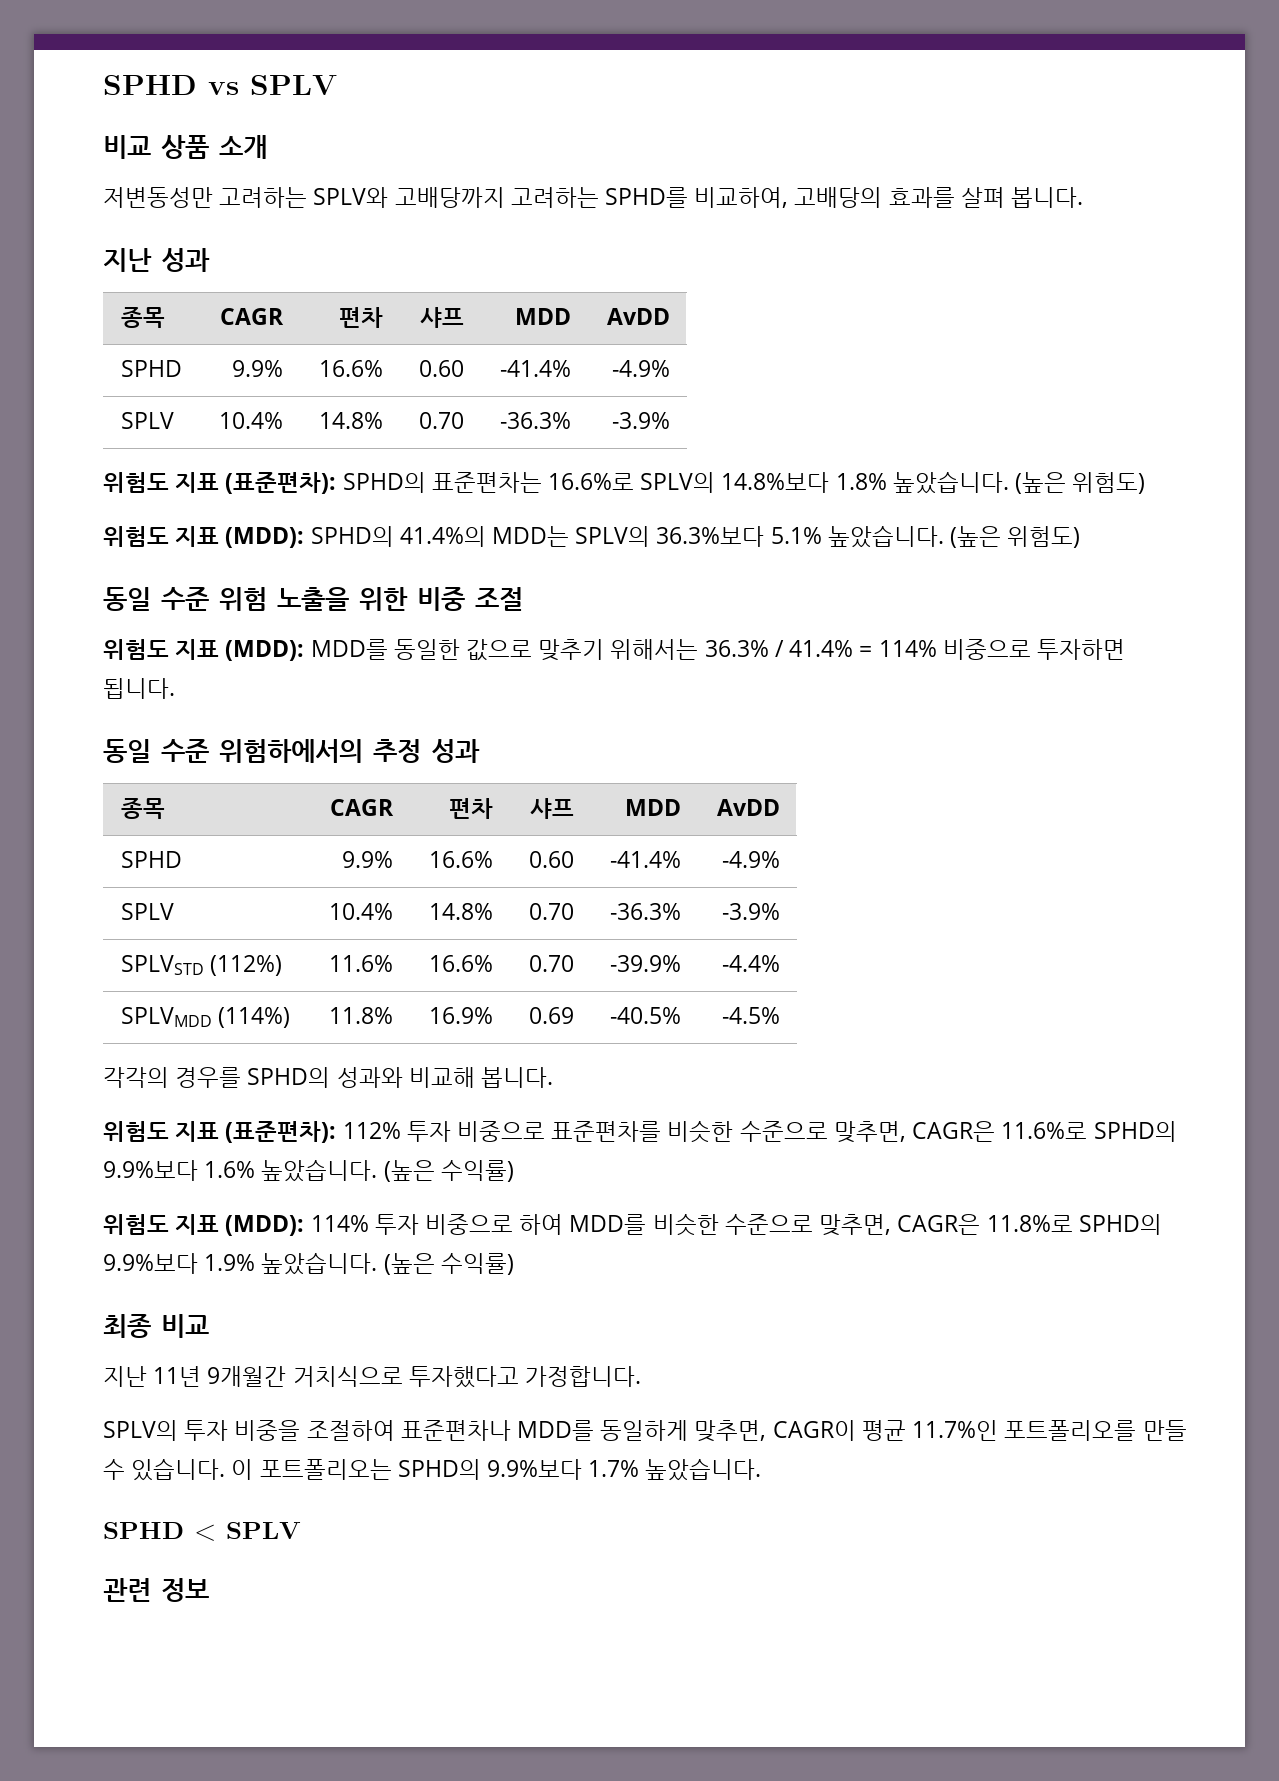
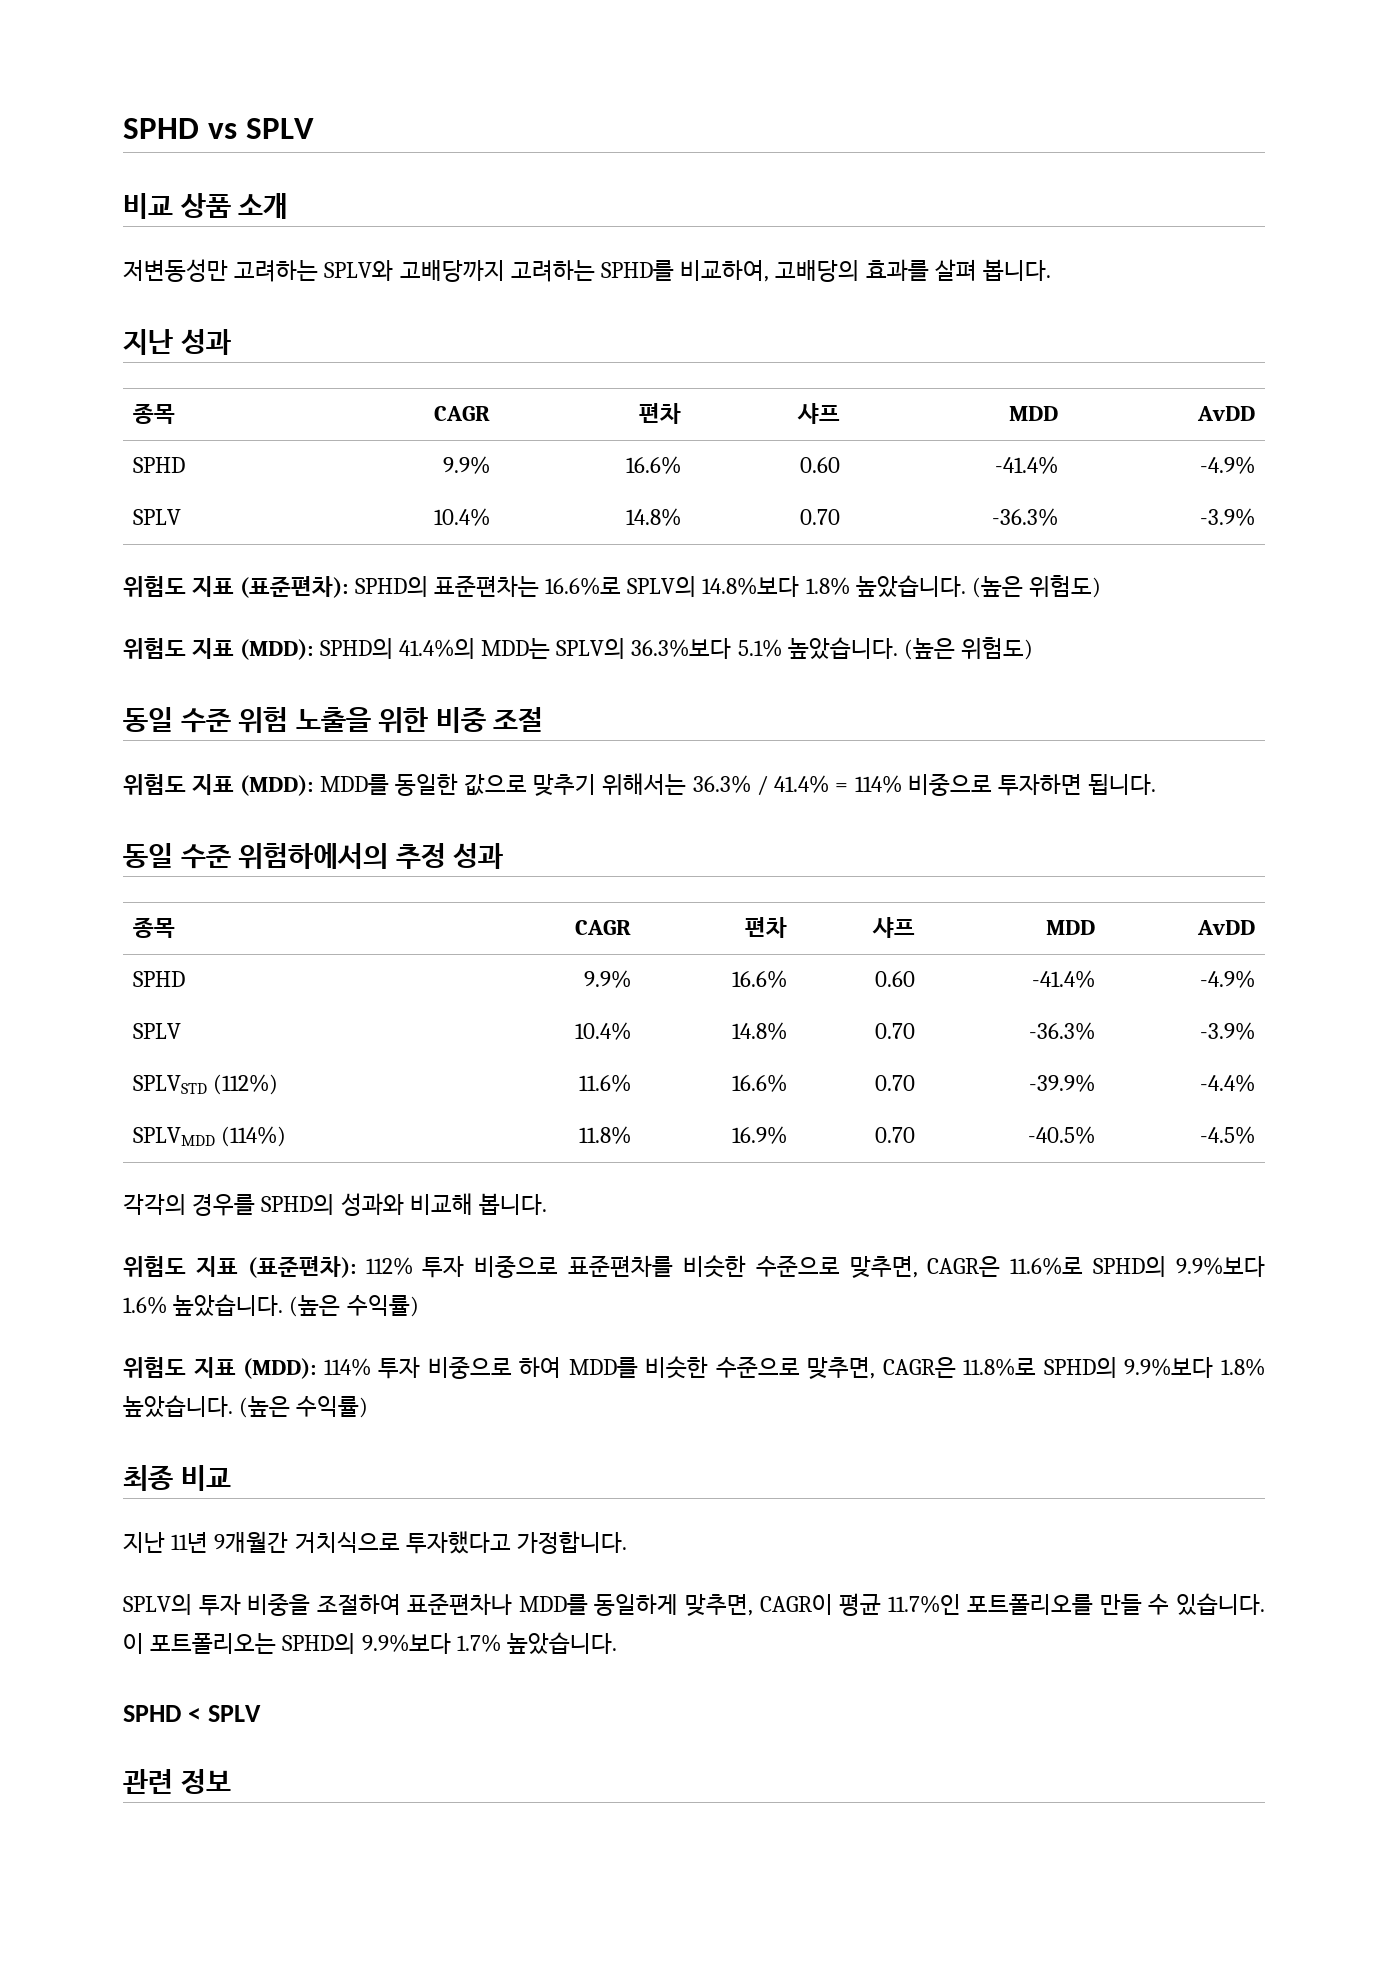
[528,1007,574,1024] 0.69 -> [875,1127,916,1143] 0.70
[204,1254,256,1271] 1.9% -> [1220,1358,1265,1376] 1.8%

